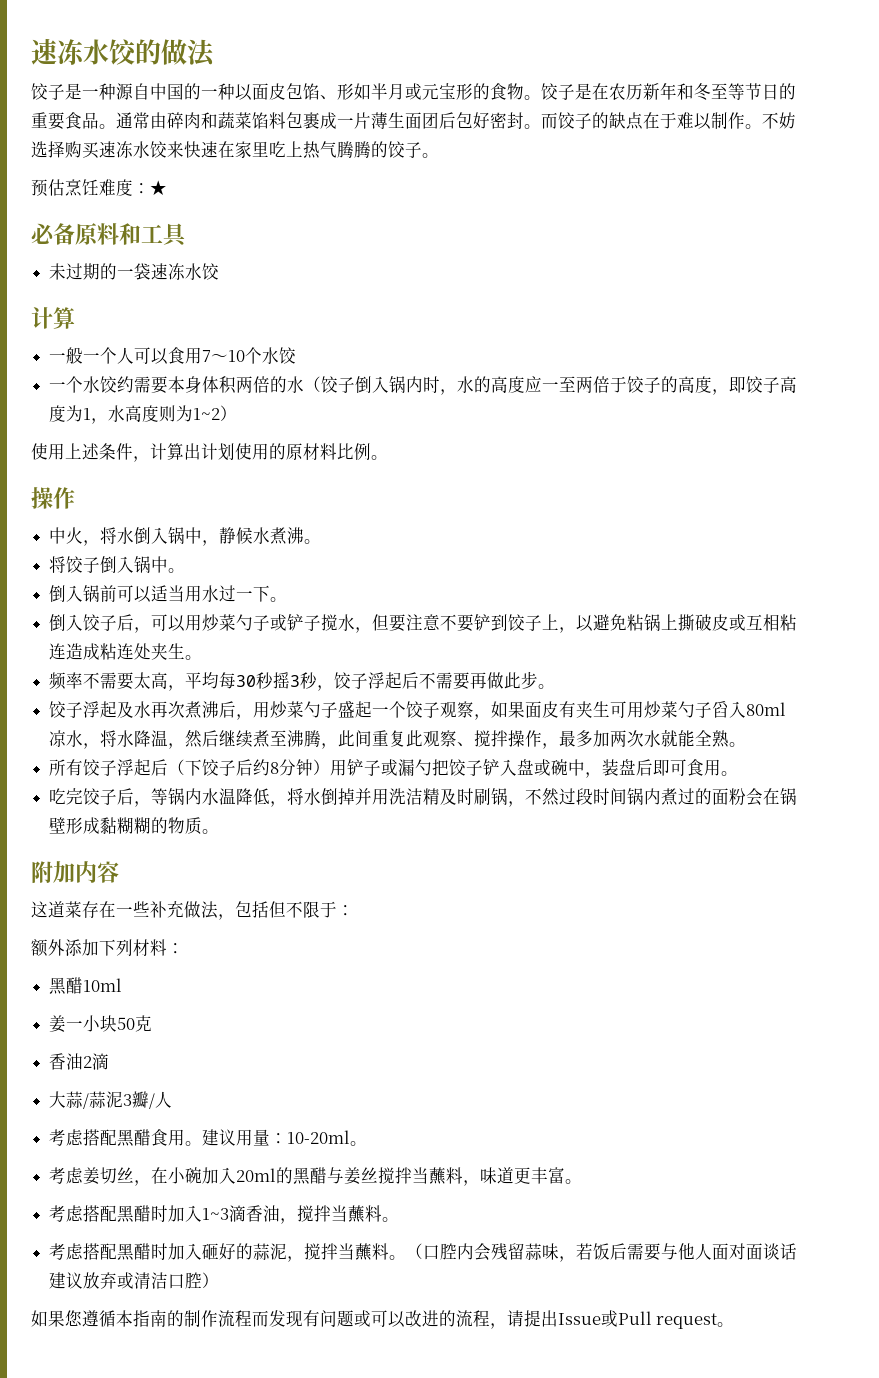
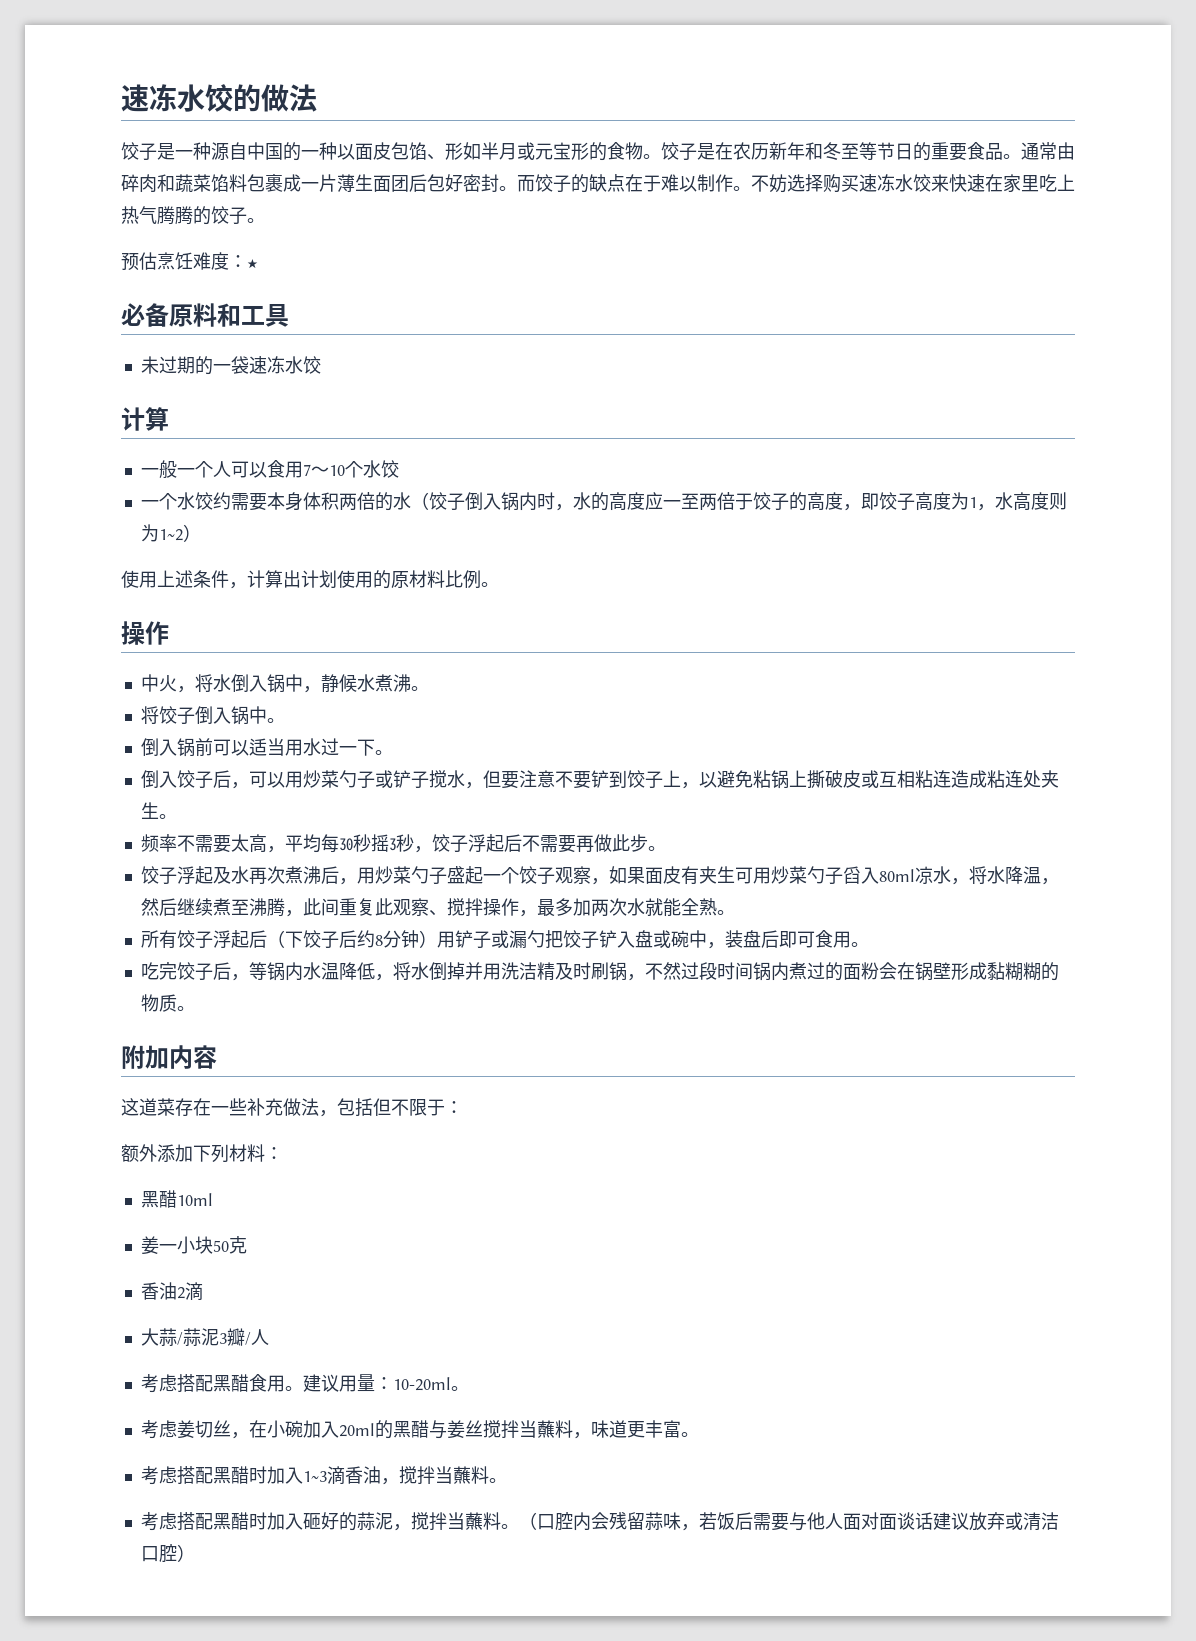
[31,1310,735,1329] // 如果您遵循本指南的制作流程而发现有问题或可以改进的流程，请提出Issue或Pull request。 -> (195, 1553) none

